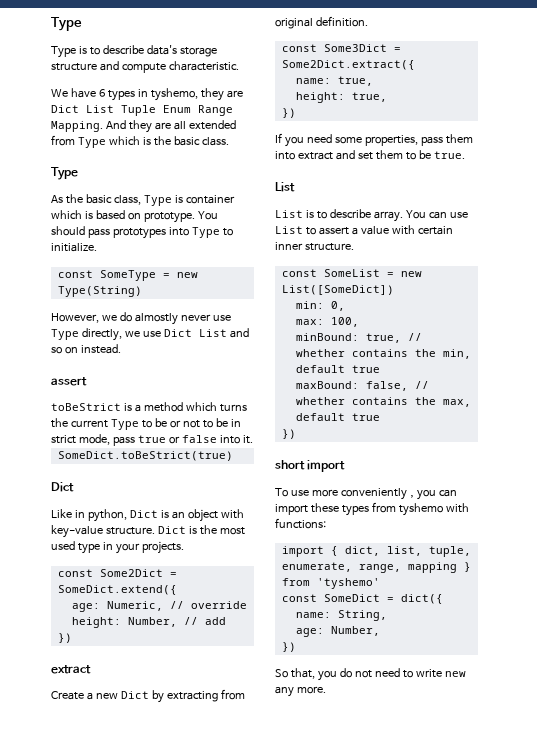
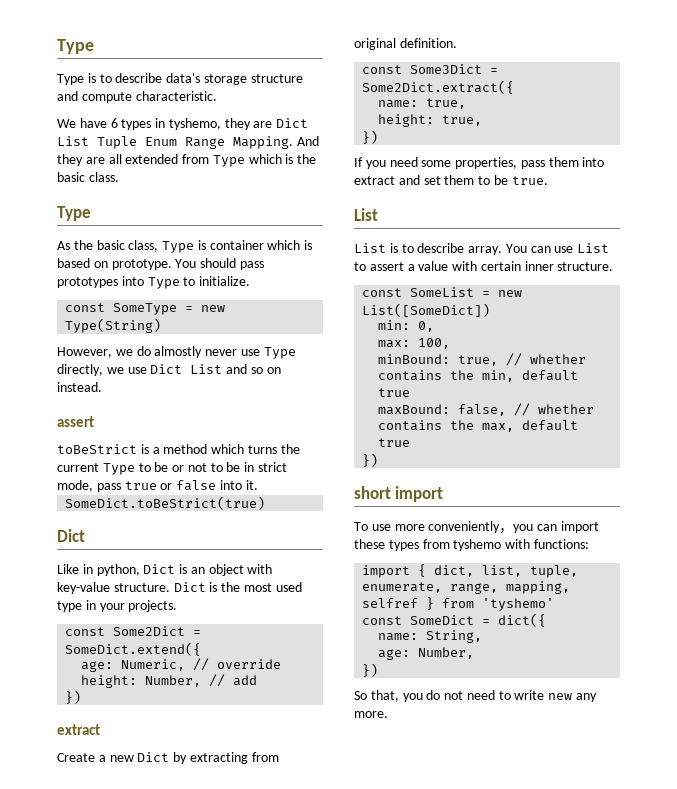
[407,562,457,573] mapping -> [506,581,571,594] [362,598,419,608] mapping, selfref

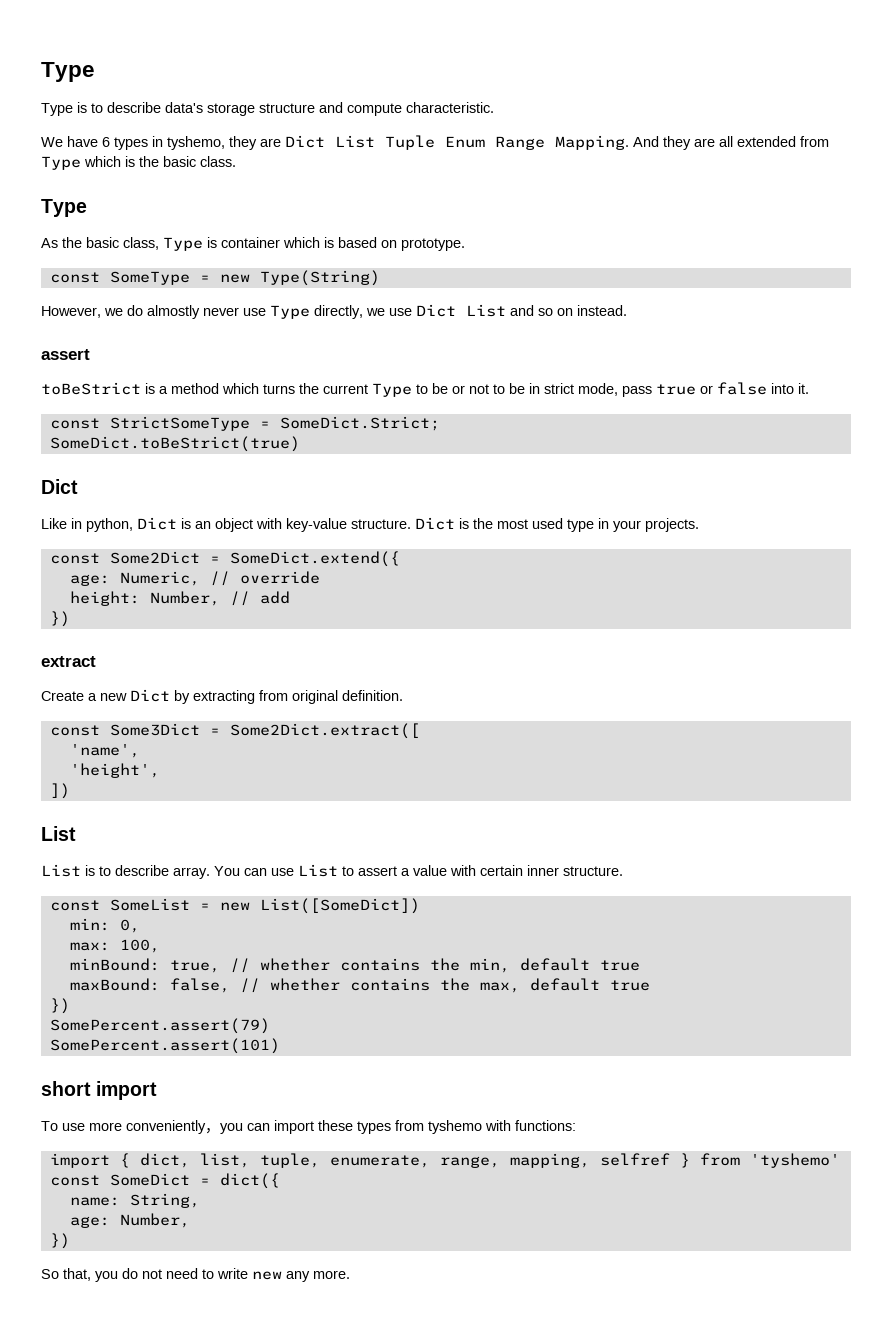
[175,258,264,270] [57,276,251,289] You should pass prototypes into Type to initialize. -> (465, 244) none
(258, 485) none -> [49,416,440,431] // const StrictSomeType = SomeDict.Strict;
[362,80,515,94] [378,98,467,109] [378,114,483,127] [362,130,379,144] [354,157,605,169] [354,175,548,185] Some2Dict.extract({ // name: true, // height: true, // }) // If you need some properties, pass them into extract and set them to be true. -> [229,723,420,739] [69,744,140,758] [69,763,160,778] [49,783,70,799] Some2Dict.extract([ // 'name', // 'height', // ])
(379, 460) none -> [49,1018,270,1034] [49,1038,280,1054] // SomePercent.assert(79) // SomePercent.assert(101)

